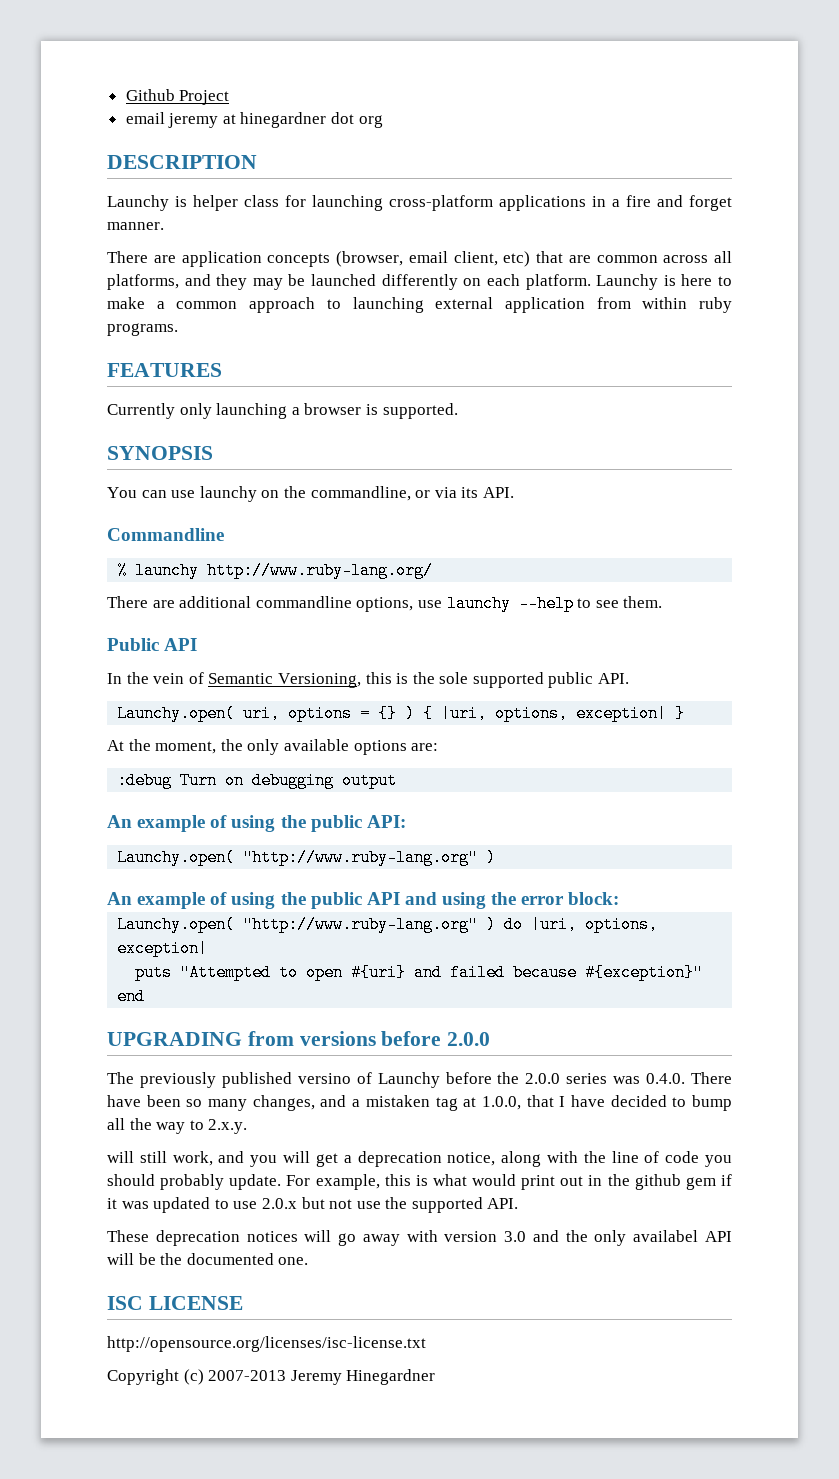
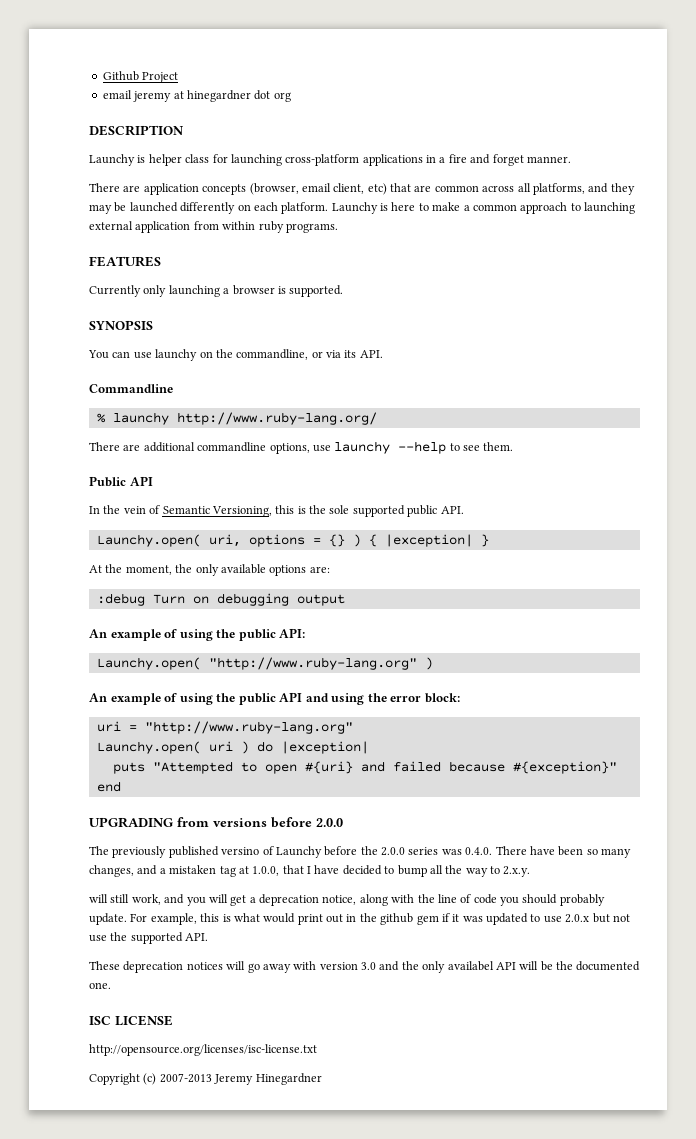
[441,705,668,722] |uri, options, exception| -> [384,534,473,547] |exception|
[117,916,479,933] // Launchy.open( "http://www.ruby-lang.org" -> [96,721,353,734] [96,741,233,754] // uri = "http://www.ruby-lang.org" // Launchy.open( uri
[531,916,659,933] [117,940,209,957] |uri, options, exception| -> [280,741,369,754] |exception|

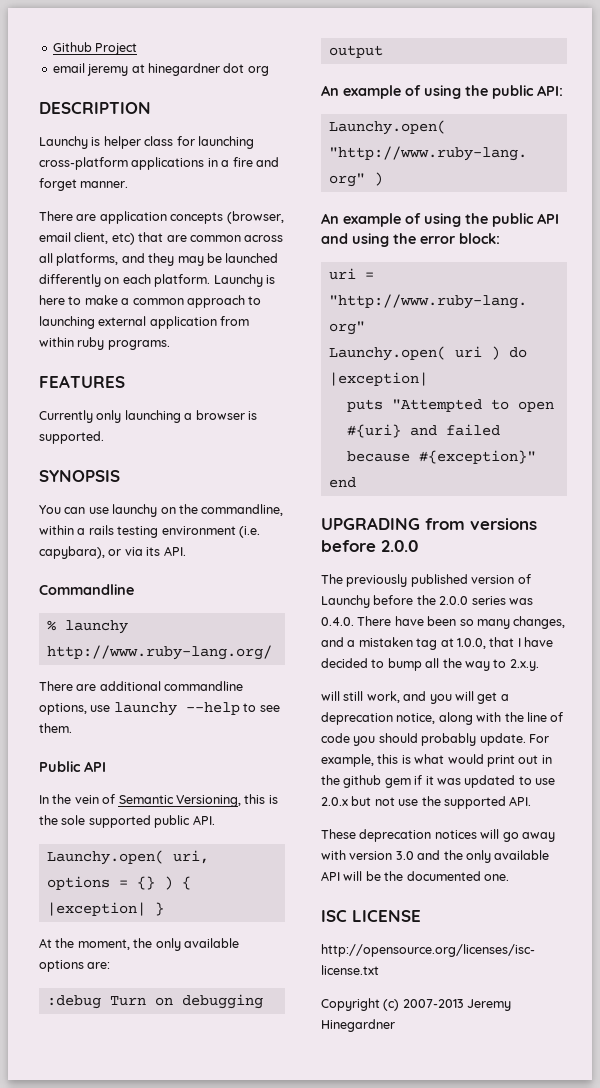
(309, 354) none -> [39,525,260,538] [39,546,105,559] within a rails testing environment (i.e. capybara),
[221,847,260,855] versino -> [471,575,515,584] version
[447,961,494,971] availabel -> [494,850,550,860] available

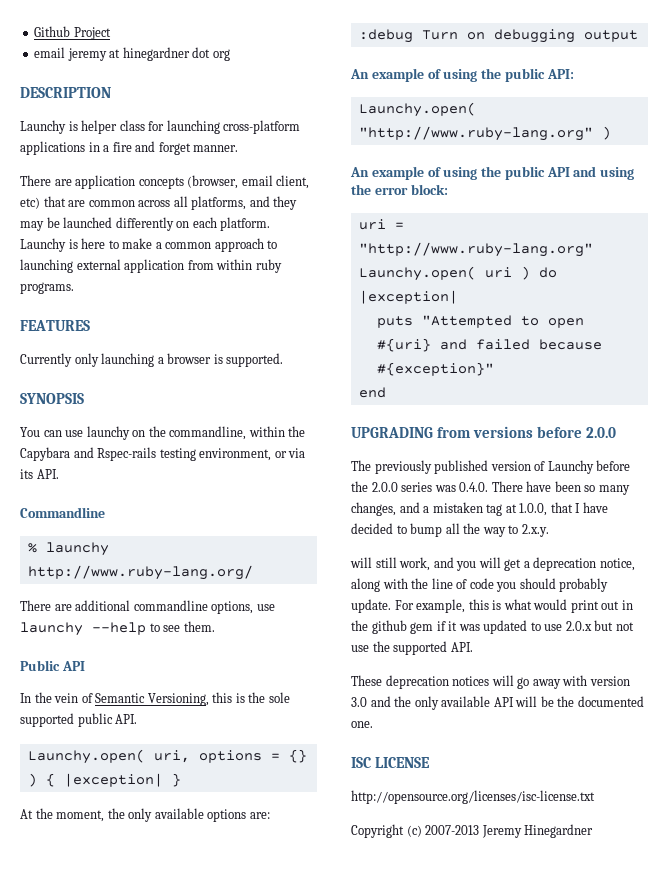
[77,525,260,538] [39,546,105,559] a rails testing environment (i.e. capybara), -> [288,426,306,437] [20,447,272,461] the Capybara and Rspec-rails testing environment,

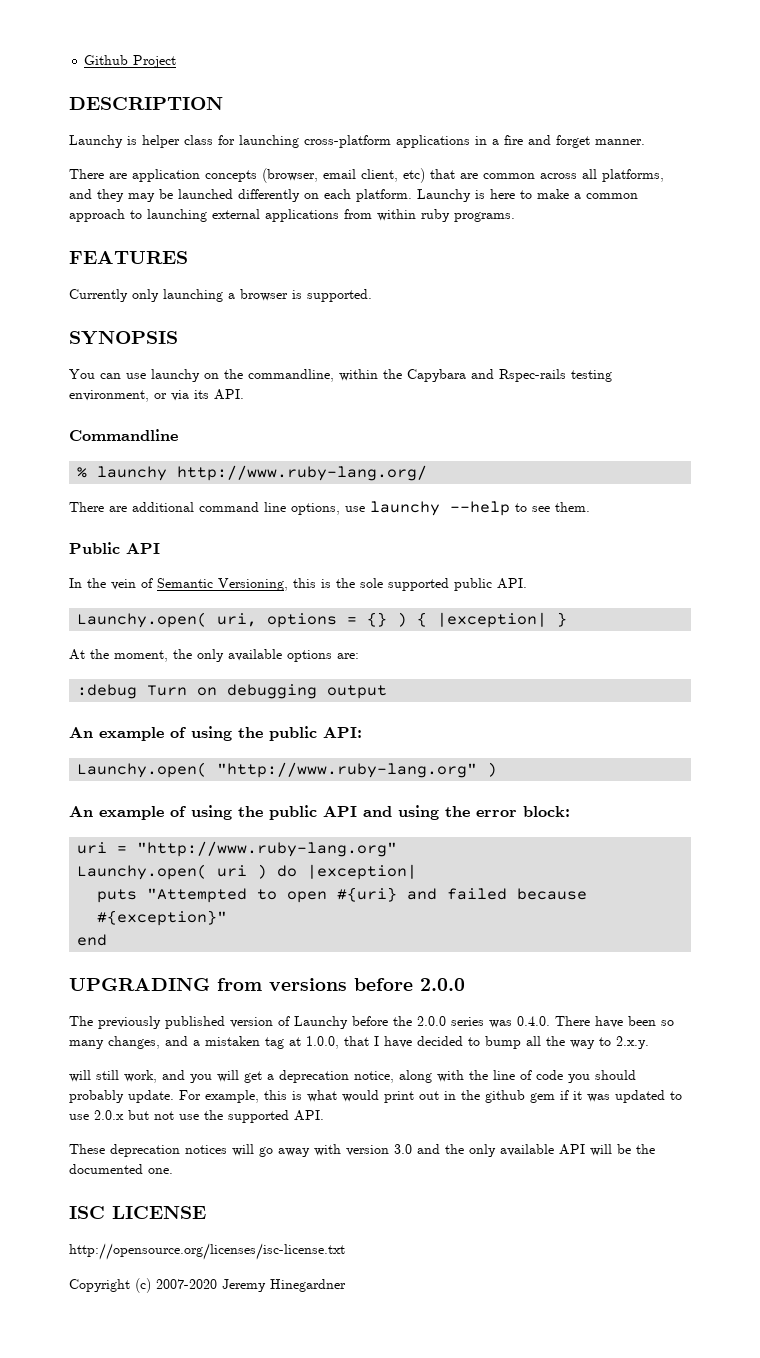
[34,47,230,61] // email jeremy at hinegardner dot org -> (177, 61) none
[124,259,185,273] application -> [265,209,339,222] applications
[133,600,208,611] commandline -> [199,502,286,512] command line
[425,825,480,835] 2007-2013 -> [156,1279,217,1289] 2007-2020

